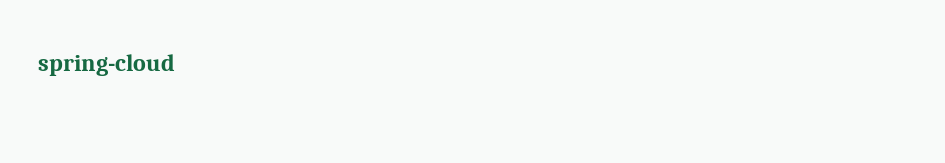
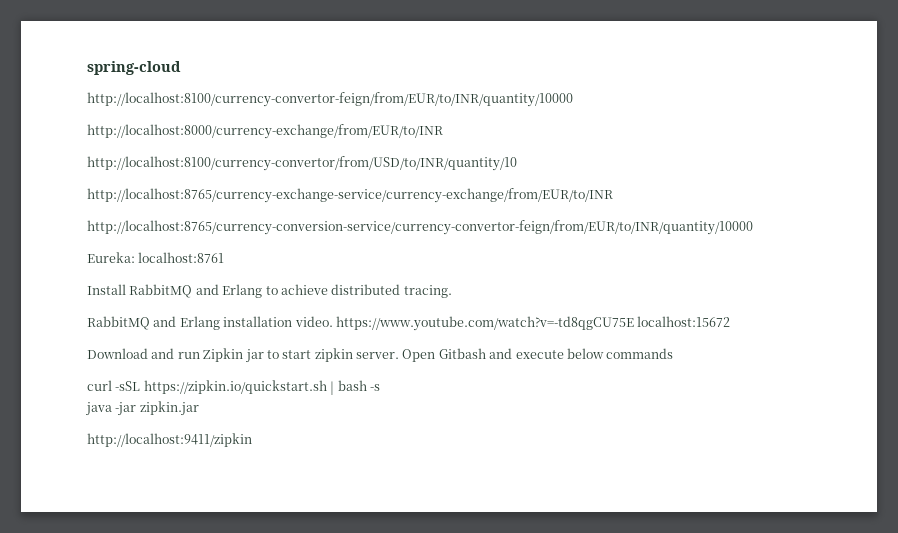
(175, 65) none -> [87,92,573,107] [87,124,443,139] [87,156,517,171] [87,188,613,203] [87,220,753,235] [87,252,225,263] [87,284,452,298] [87,316,731,331] [87,348,674,363] [87,380,380,395] [86,401,199,416] [87,433,252,447] // http://localhost:8100/currency-convertor-feign/from/EUR/to/INR/quantity/10000 // http://localhost:8000/currency-exchange/from/EUR/to/INR // http://localhost:8100/currency-convertor/from/USD/to/INR/quantity/10 // http://localhost:8765/currency-exchange-service/currency-exchange/from/EUR/to/INR // http://localhost:8765/currency-conversion-service/currency-convertor-feign/from/EUR/to/INR/quantity/10000 // Eureka: localhost:8761 // Install RabbitMQ and Erlang to achieve distributed tracing. // RabbitMQ and Erlang installation video. https://www.youtube.com/watch?v=-td8qgCU75E localhost:15672 // Download and run Zipkin jar to start zipkin server. Open Gitbash and execute below commands // curl -sSL https://zipkin.io/quickstart.sh | bash -s // java -jar zipkin.jar // http://localhost:9411/zipkin

